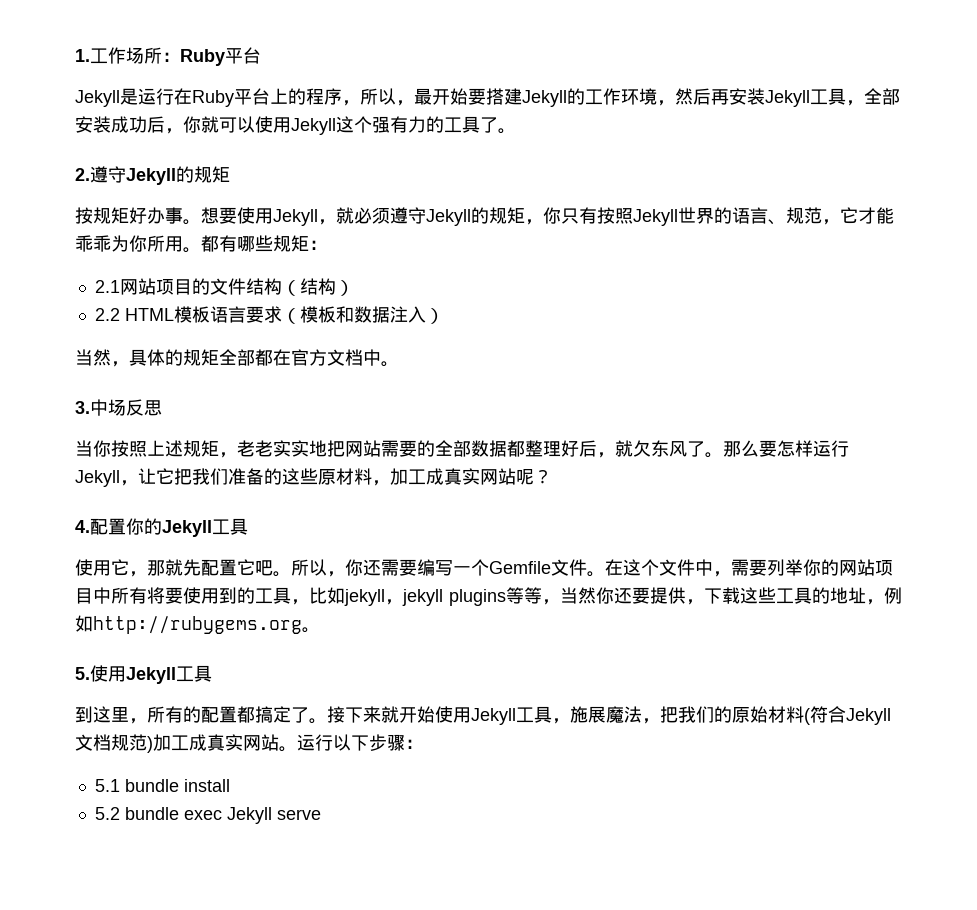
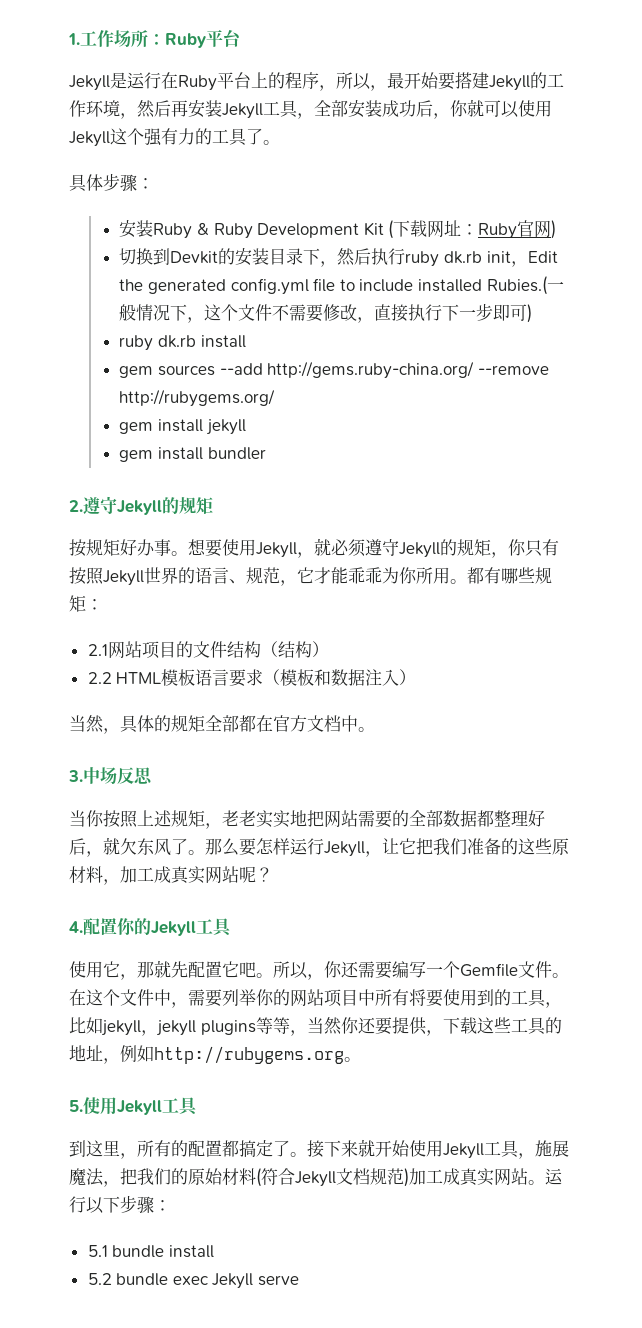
(516, 131) none -> [69,173,154,192] [119,220,557,239] [119,248,558,267] [119,276,564,295] [119,303,533,323] [119,335,246,351] [119,361,549,379] [119,389,276,407] [119,419,246,435] [119,447,266,462] // 具体步骤： // 安装Ruby & Ruby Development Kit (下载网址：Ruby官网) // 切换到Devkit的安装目录下，然后执行ruby dk.rb init，Edit the generated config.yml file to include installed Rubies.(一般情况下，这个文件不需要修改，直接执行下一步即可) // ruby dk.rb install // gem sources --add http://gems.ruby-china.org/ --remove http://rubygems.org/ // gem install jekyll // gem install bundler

